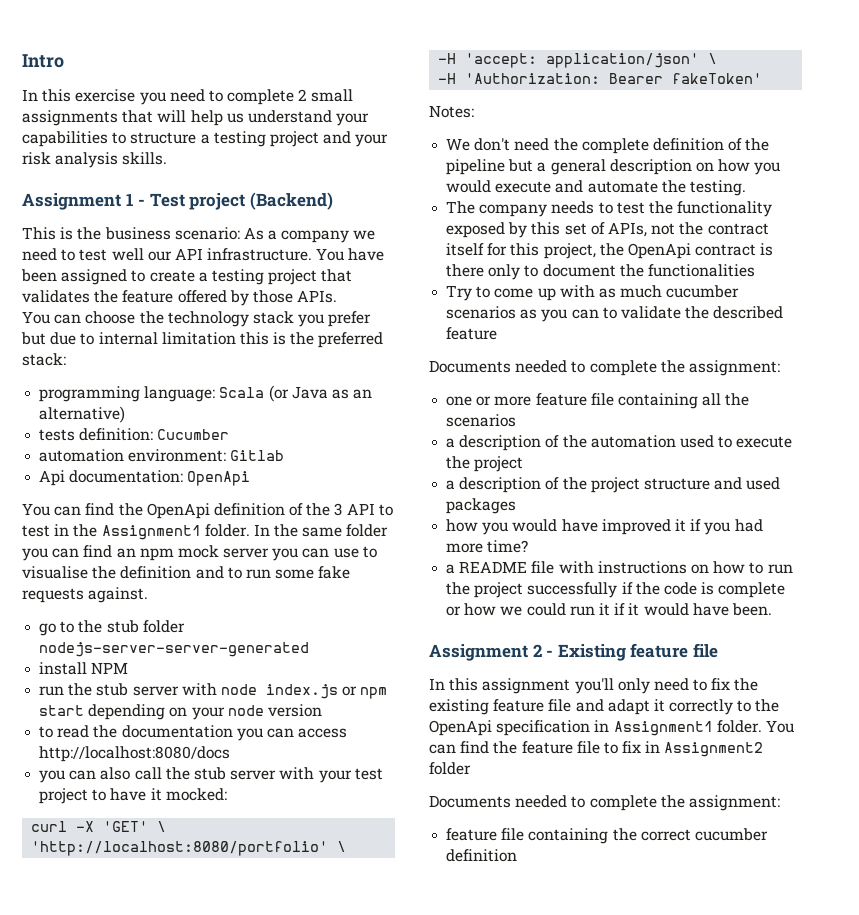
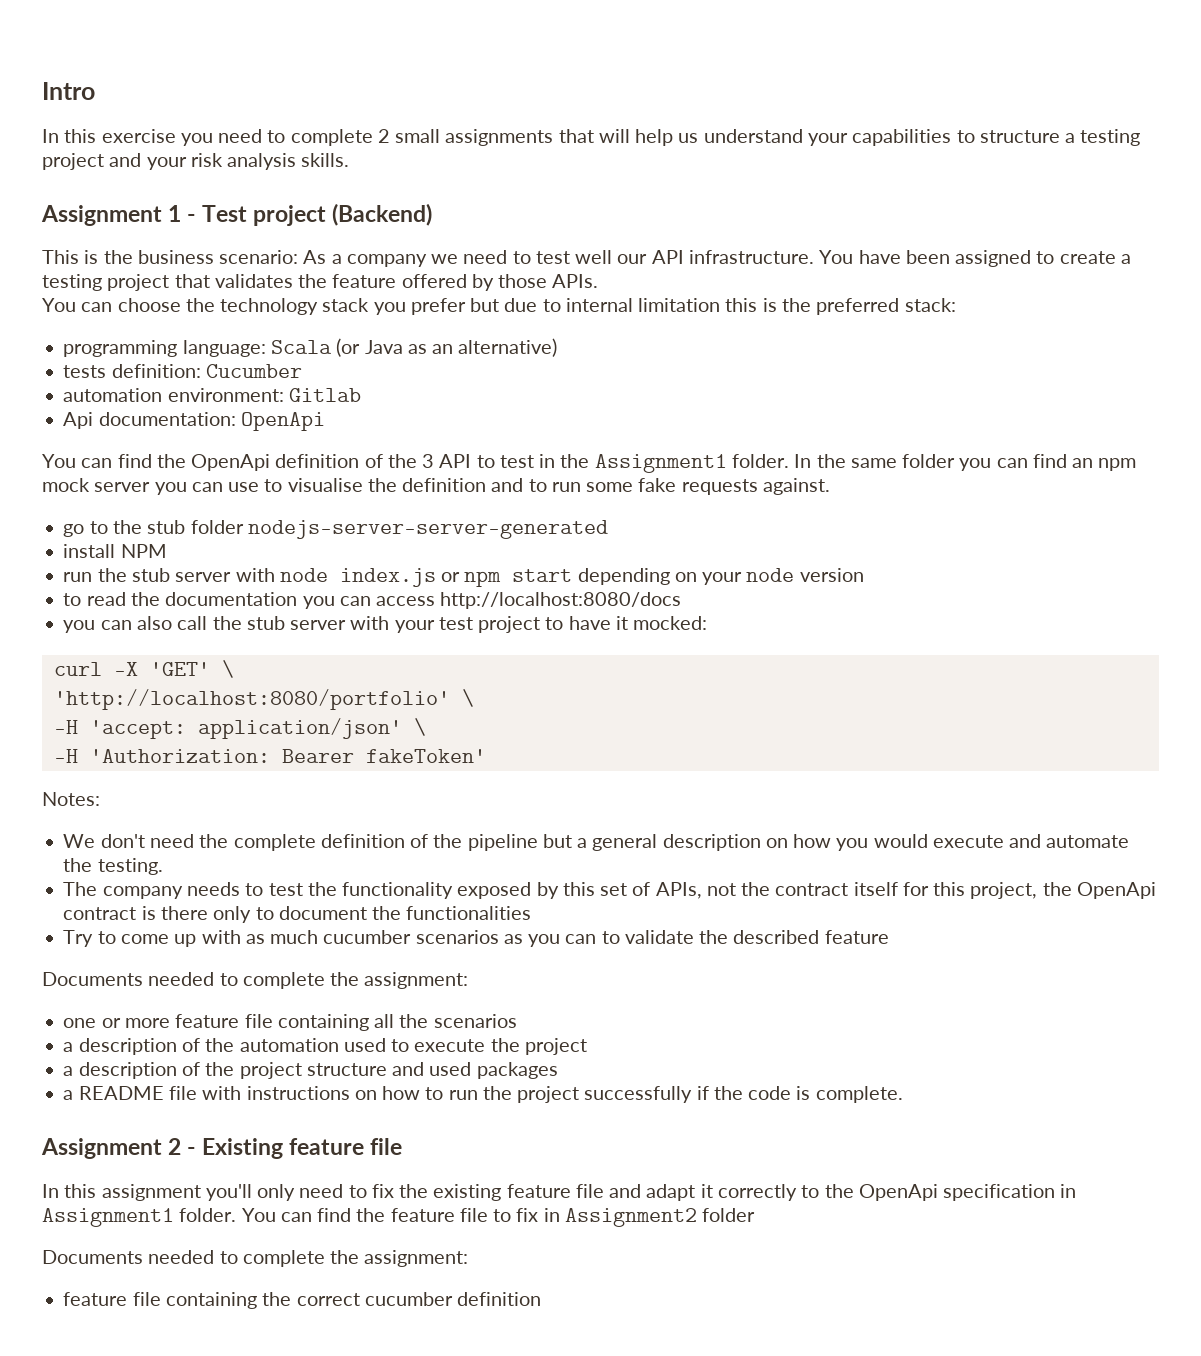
[446,519,763,535] [446,540,529,553] // how you would have improved it if you had more time? -> (558, 1070) none
[718,582,786,598] [446,603,772,616] complete or how we could run it if it would have been. -> [815,1086,903,1103] complete.

